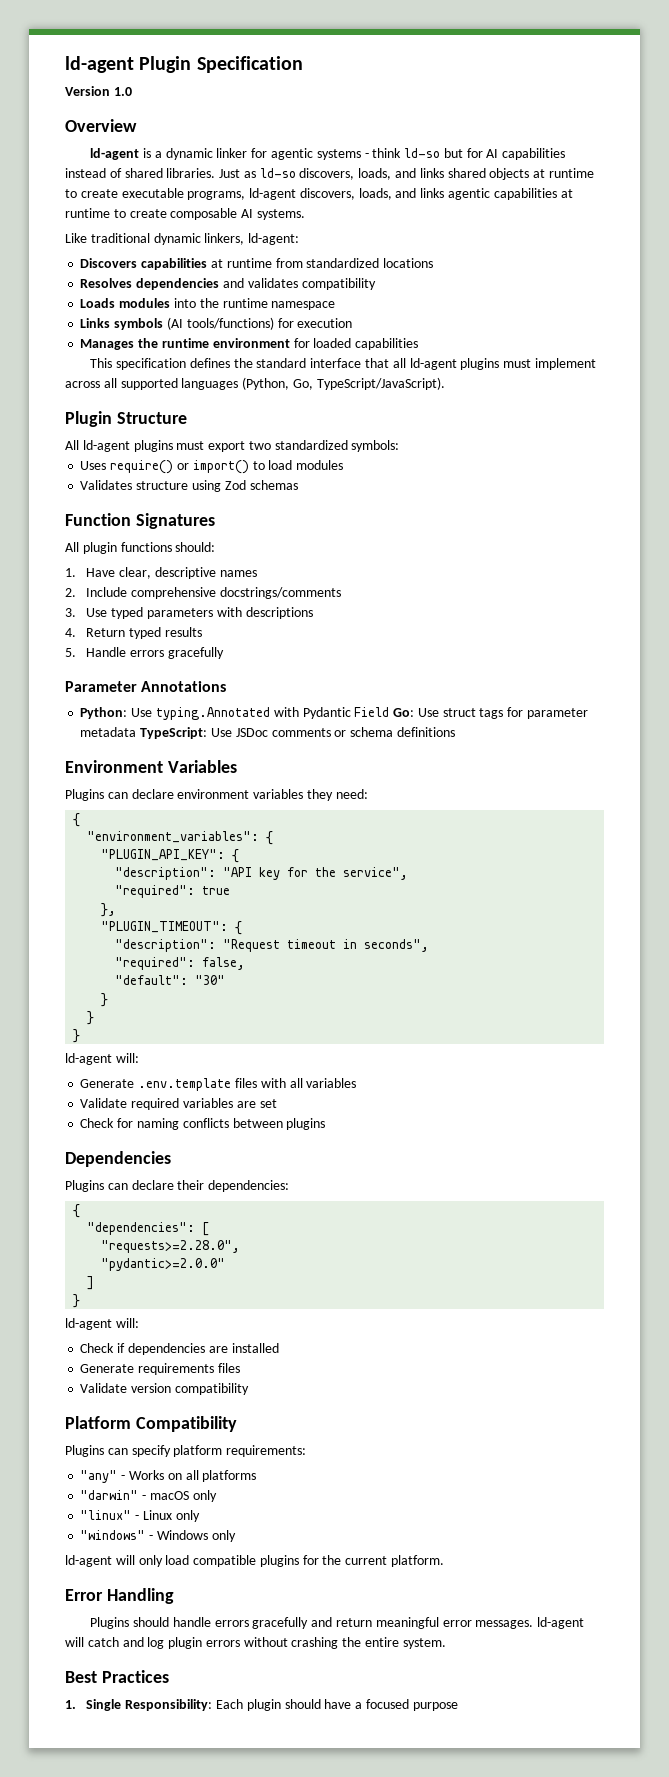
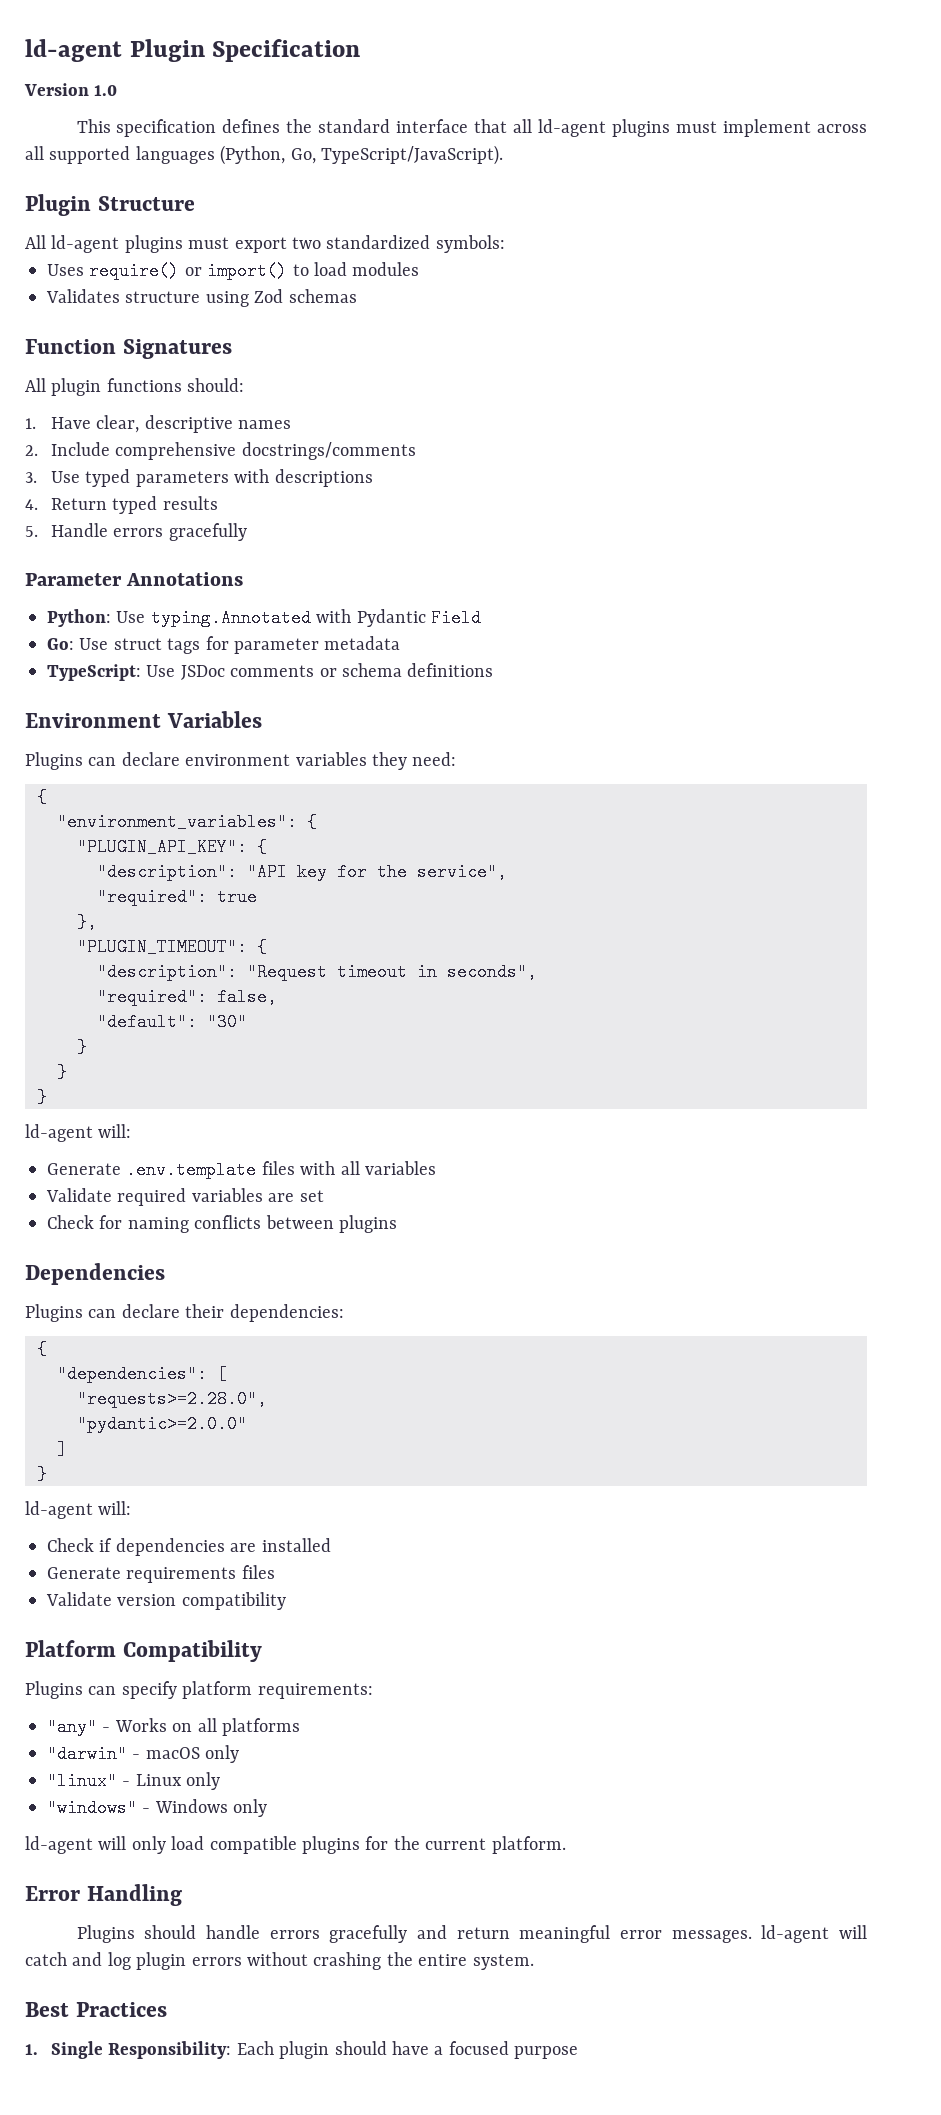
[65,119,137,132] [90,148,566,160] [65,168,594,180] [65,188,573,200] [65,208,305,220] [65,233,300,245] [80,258,434,270] [80,278,376,290] [80,298,336,310] [80,317,353,330] [80,338,419,350] // Overview // ld-agent is a dynamic linker for agentic systems - think ld-so but for AI capabilities instead of shared libraries. Just as ld-so discovers, loads, and links shared objects at runtime to create executable programs, ld-agent discovers, loads, and links agentic capabilities at runtime to create composable AI systems. // Like traditional dynamic linkers, ld-agent: // Discovers capabilities at runtime from standardized locations // Resolves dependencies and validates compatibility // Loads modules into the runtime namespace // Links symbols (AI tools/functions) for execution // Manages the runtime environment for loaded capabilities -> (118, 90) none
(390, 712) none -> (481, 618) //
(137, 732) none -> (401, 643) //

